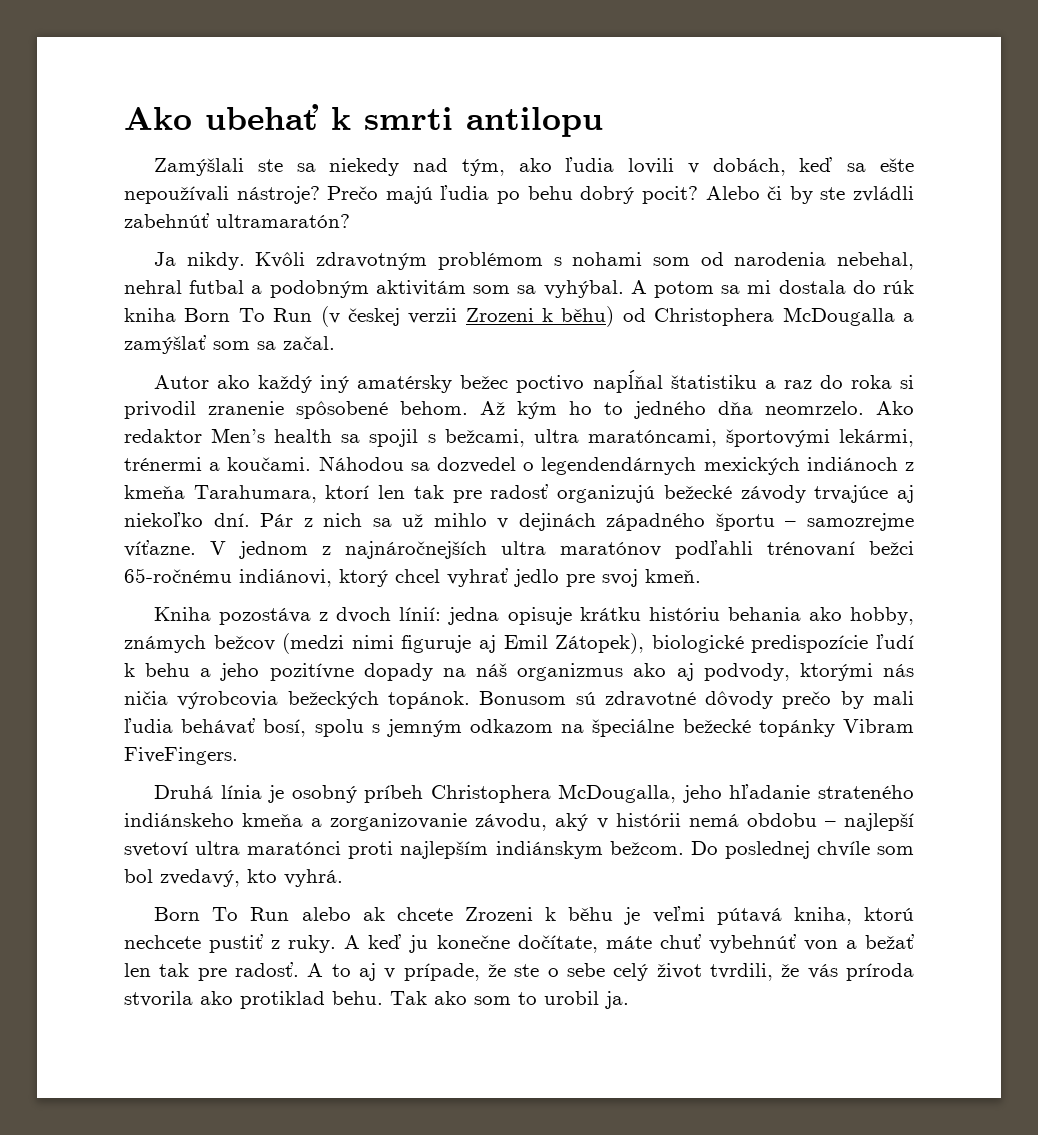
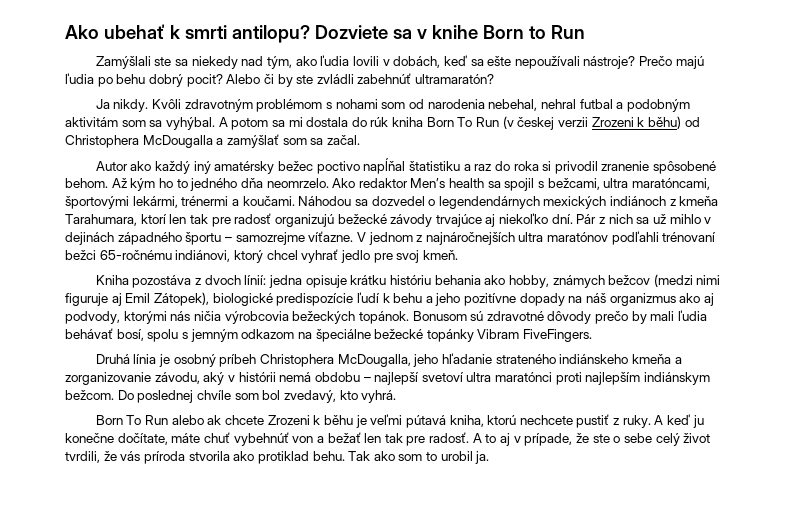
[466,107,603,137] antilopu -> [231,25,585,43] antilopu? Dozviete sa v knihe Born to Run

